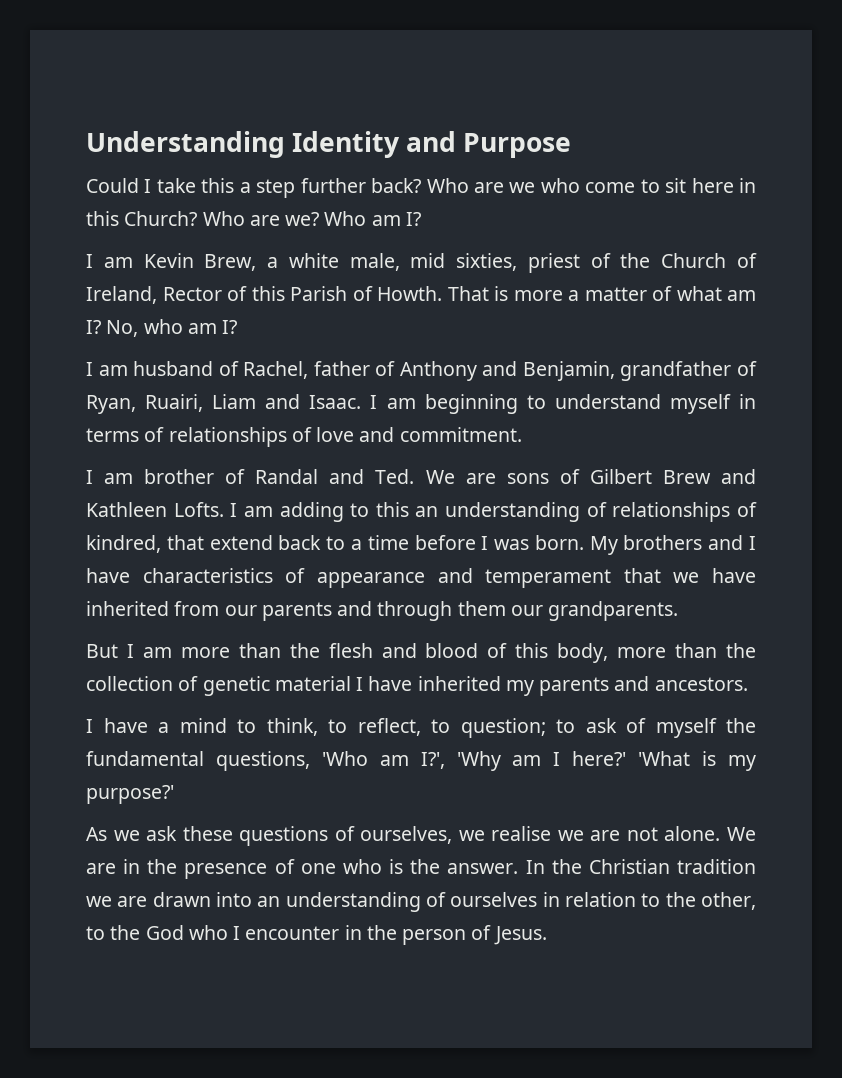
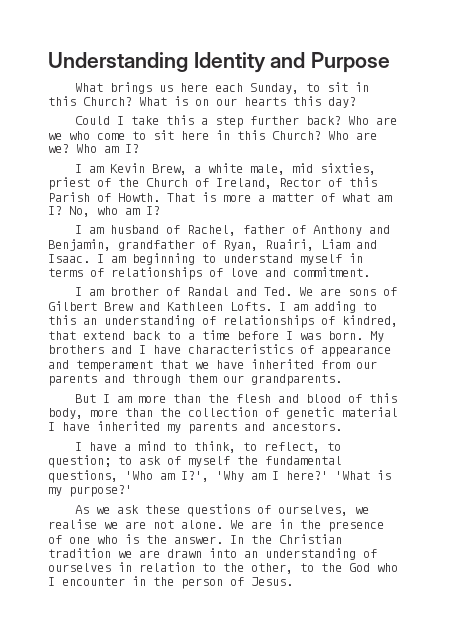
(572, 145) none -> [74,82,369,94] [48,96,356,108] // What brings us here each Sunday, to sit in this Church? What is on our hearts this day?

